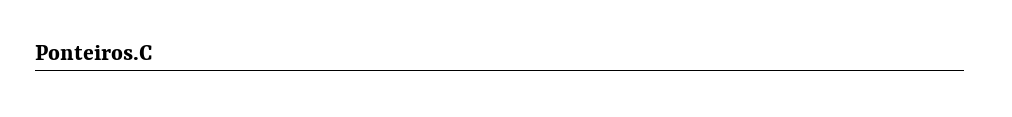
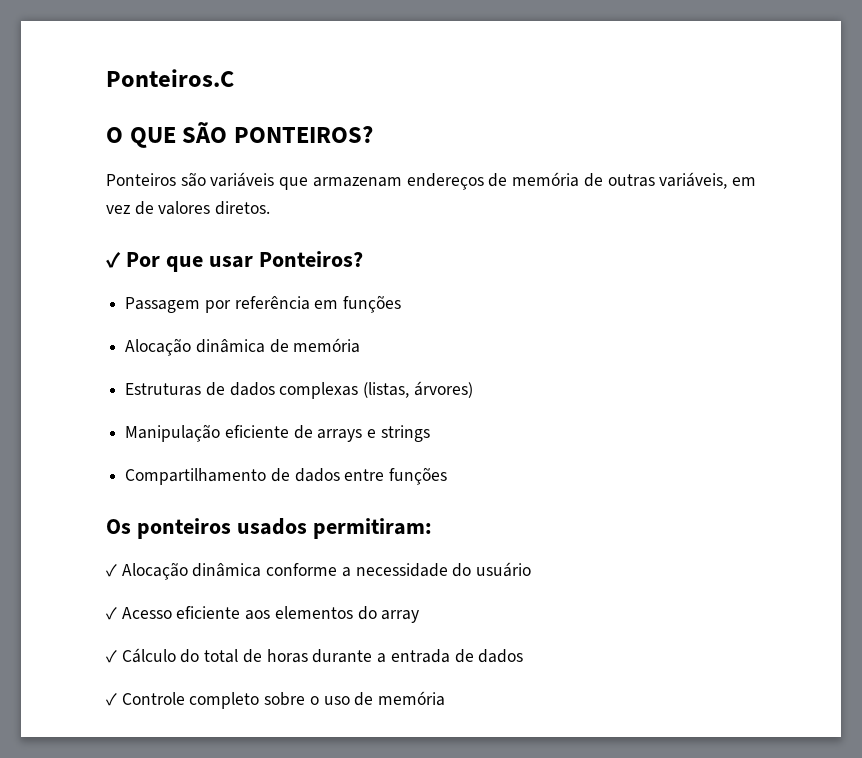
(152, 52) none -> [106,122,373,148] [106,172,757,190] [106,201,271,215] [106,251,363,272] [125,295,402,313] [125,338,361,356] [125,381,473,399] [125,424,430,442] [125,467,448,485] [106,518,432,539] [106,562,532,580] [106,606,420,623] [106,648,524,663] [106,691,446,709] // O QUE SÃO PONTEIROS? // Ponteiros são variáveis que armazenam endereços de memória de outras variáveis, em vez de valores diretos. // ✓ Por que usar Ponteiros? // Passagem por referência em funções // Alocação dinâmica de memória // Estruturas de dados complexas (listas, árvores) // Manipulação eficiente de arrays e strings // Compartilhamento de dados entre funções // Os ponteiros usados permitiram: // ✓ Alocação dinâmica conforme a necessidade do usuário // ✓ Acesso eficiente aos elementos do array // ✓ Cálculo do total de horas durante a entrada de dados // ✓ Controle completo sobre o uso de memória

